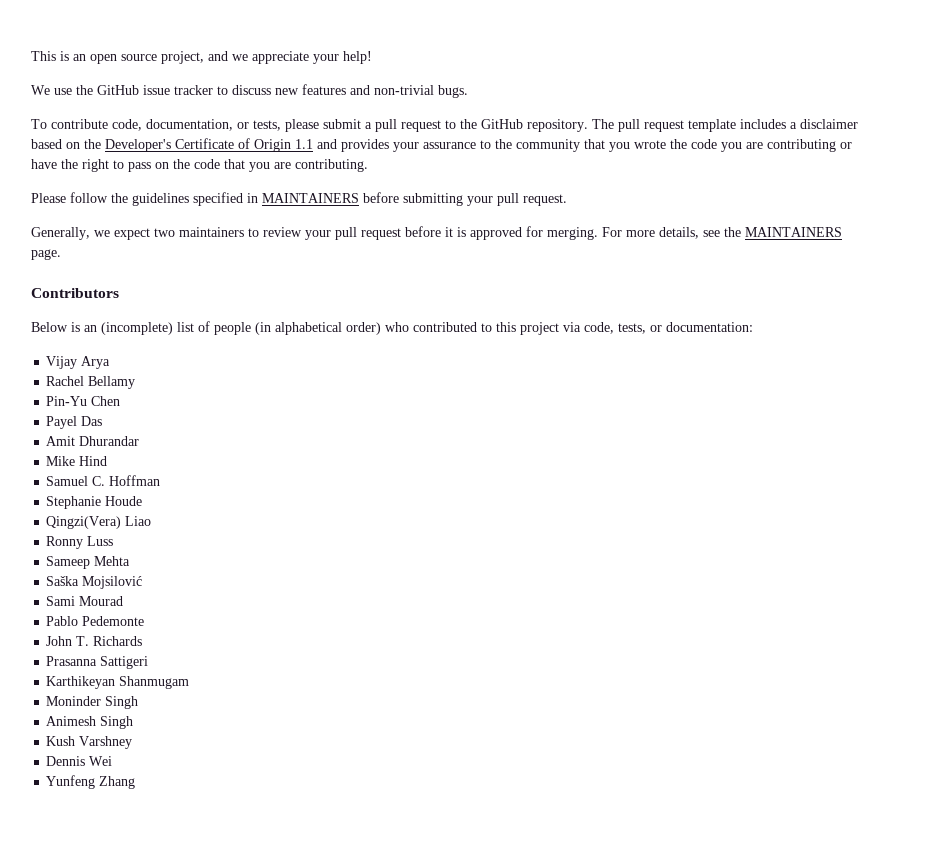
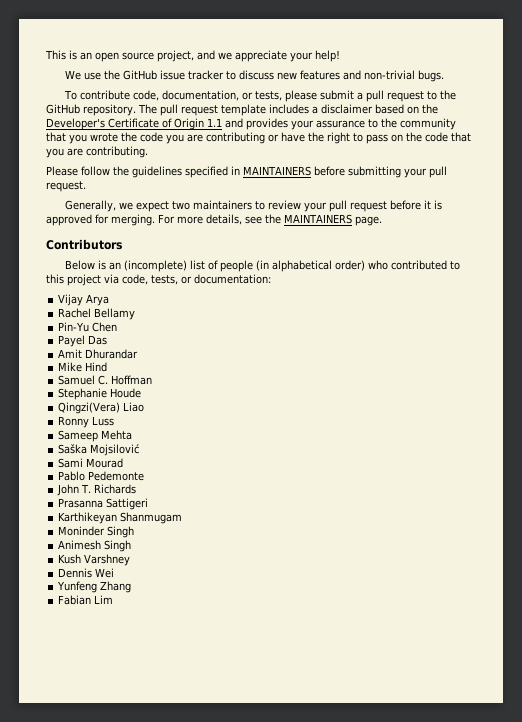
(136, 782) none -> [58,595,114,605] // Fabian Lim

